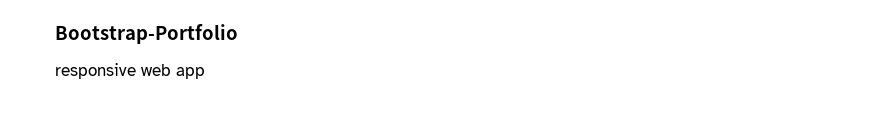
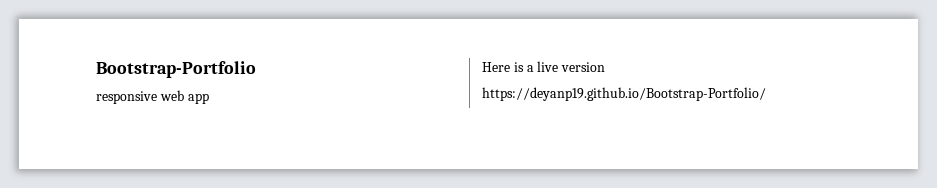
(205, 73) none -> [482,61,606,72] [482,87,766,101] // Here is a live version // https://deyanp19.github.io/Bootstrap-Portfolio/

